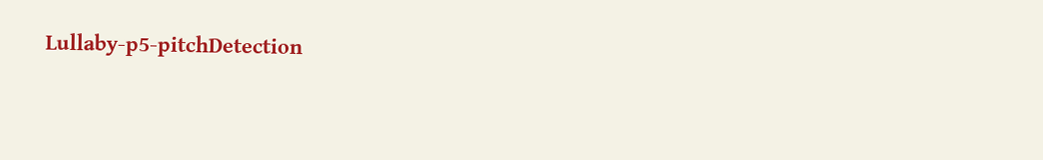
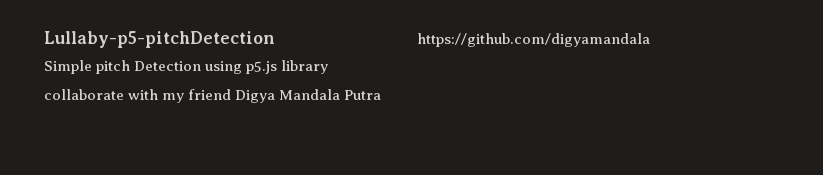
(303, 46) none -> [44,60,329,74] [44,89,382,103] [417,33,650,47] // Simple pitch Detection using p5.js library // collaborate with my friend Digya Mandala Putra https://github.com/digyamandala

